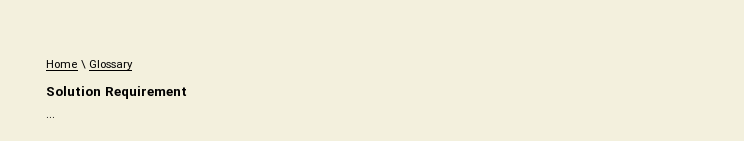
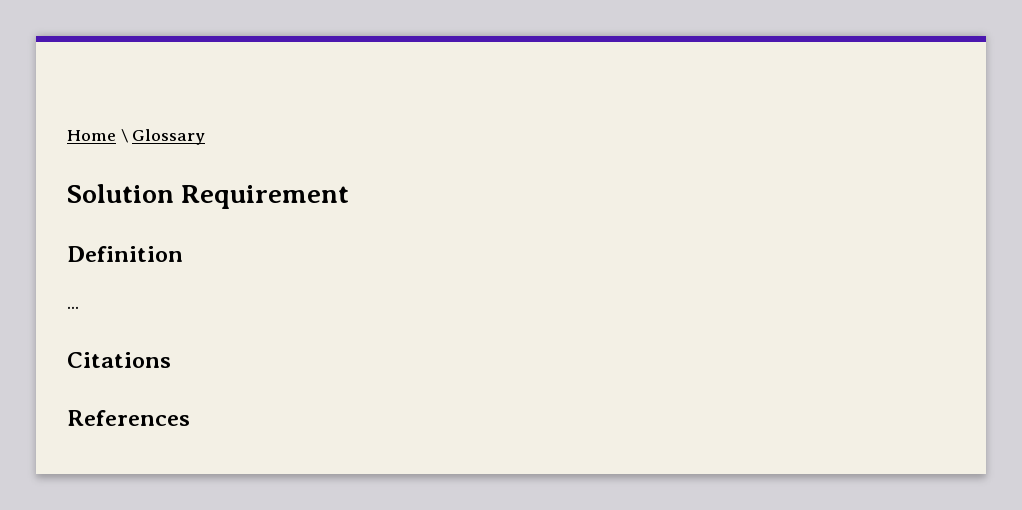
(187, 92) none -> [67,246,183,262] // Definition
(55, 117) none -> [67,352,171,368] [67,410,190,426] // Citations // References

